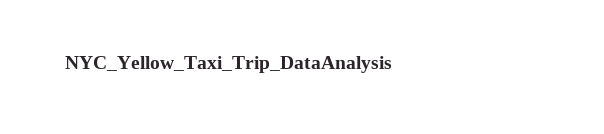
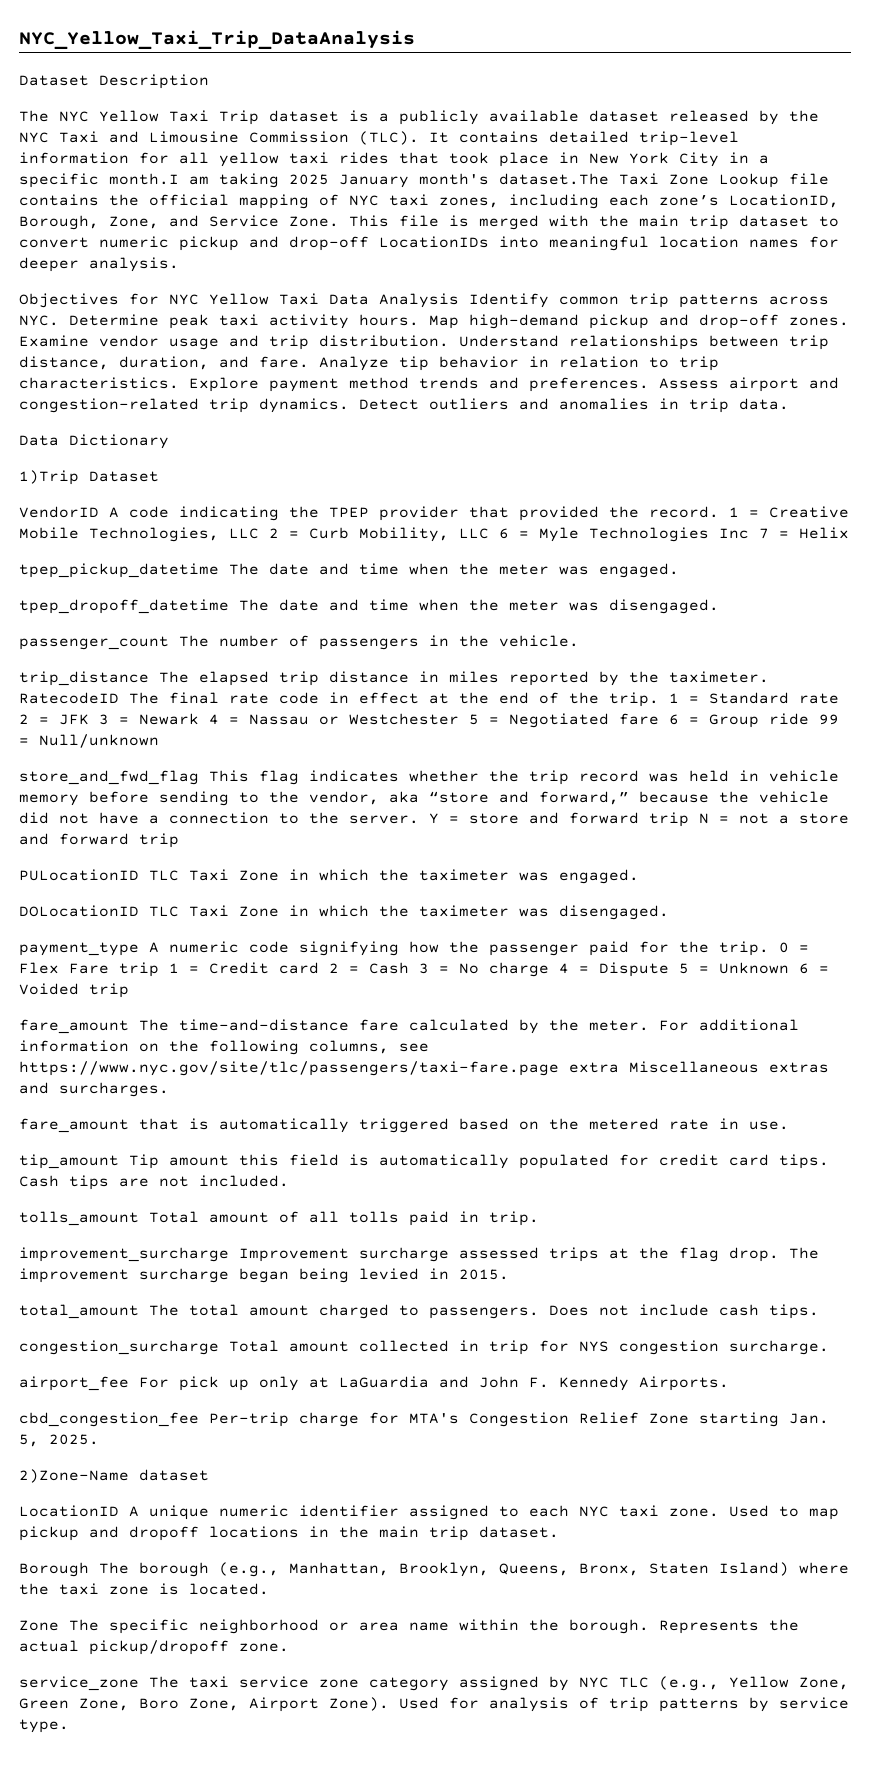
(392, 64) none -> [19,74,209,89] [19,110,819,125] [19,131,739,146] [19,152,769,167] [19,173,829,188] [19,194,839,209] [19,215,839,230] [19,236,839,251] [19,257,179,272] [19,293,829,308] [19,314,849,329] [19,335,829,350] [19,356,719,371] [19,377,839,392] [19,398,789,413] [19,434,169,449] [19,470,159,485] [19,506,849,521] [19,527,849,542] [19,563,679,578] [19,599,719,614] [19,635,579,650] [19,671,769,686] [19,692,839,707] [19,713,839,728] [19,734,159,748] [19,770,839,785] [19,791,829,806] [19,812,849,827] [19,833,179,848] [19,869,639,884] [19,905,669,920] [19,941,809,956] [19,962,829,977] [19,983,129,998] [19,1019,799,1034] [19,1040,429,1055] [19,1061,829,1076] [19,1082,169,1097] [19,1118,789,1133] [19,1154,829,1169] [19,1175,289,1190] [19,1211,539,1226] [19,1247,819,1262] [19,1268,509,1283] [19,1304,819,1319] [19,1340,829,1355] [19,1376,729,1391] [19,1412,829,1427] [19,1434,99,1447] [19,1469,209,1483] [19,1505,839,1520] [19,1526,559,1541] [19,1562,849,1577] [19,1583,269,1595] [19,1619,799,1634] [19,1640,289,1655] [19,1676,849,1691] [19,1697,849,1712] [19,1719,69,1733] // Dataset Description // The NYC Yellow Taxi Trip dataset is a publicly available dataset released by the NYC Taxi and Limousine Commission (TLC). It contains detailed trip-level information for all yellow taxi rides that took place in New York City in a specific month.I am taking 2025 January month's dataset.The Taxi Zone Lookup file contains the official mapping of NYC taxi zones, including each zone’s LocationID, Borough, Zone, and Service Zone. This file is merged with the main trip dataset to convert numeric pickup and drop-off LocationIDs into meaningful location names for deeper analysis. // Objectives for NYC Yellow Taxi Data Analysis Identify common trip patterns across NYC. Determine peak taxi activity hours. Map high-demand pickup and drop-off zones. Examine vendor usage and trip distribution. Understand relationships between trip distance, duration, and fare. Analyze tip behavior in relation to trip characteristics. Explore payment method trends and preferences. Assess airport and congestion-related trip dynamics. Detect outliers and anomalies in trip data. // Data Dictionary // 1)Trip Dataset // VendorID A code indicating the TPEP provider that provided the record. 1 = Creative Mobile Technologies, LLC 2 = Curb Mobility, LLC 6 = Myle Technologies Inc 7 = Helix // tpep_pickup_datetime The date and time when the meter was engaged. // tpep_dropoff_datetime The date and time when the meter was disengaged. // passenger_count The number of passengers in the vehicle. // trip_distance The elapsed trip distance in miles reported by the taximeter. RatecodeID The final rate code in effect at the end of the trip. 1 = Standard rate 2 = JFK 3 = Newark 4 = Nassau or Westchester 5 = Negotiated fare 6 = Group ride 99 = Null/unknown // store_and_fwd_flag This flag indicates whether the trip record was held in vehicle memory before sending to the vendor, aka “store and forward,” because the vehicle did not have a connection to the server. Y = store and forward trip N = not a store and forward trip // PULocationID TLC Taxi Zone in which the taximeter was engaged. // DOLocationID TLC Taxi Zone in which the taximeter was disengaged. // payment_type A numeric code signifying how the passenger paid for the trip. 0 = Flex Fare trip 1 = Credit card 2 = Cash 3 = No charge 4 = Dispute 5 = Unknown 6 = Voided trip // fare_amount The time-and-distance fare calculated by the meter. For additional information on the following columns, see https://www.nyc.gov/site/tlc/passengers/taxi-fare.page extra Miscellaneous extras and surcharges. // fare_amount that is automatically triggered based on the metered rate in use. // tip_amount Tip amount this field is automatically populated for credit card tips. Cash tips are not included. // tolls_amount Total amount of all tolls paid in trip. // improvement_surcharge Improvement surcharge assessed trips at the flag drop. The improvement surcharge began being levied in 2015. // total_amount The total amount charged to passengers. Does not include cash tips. // congestion_surcharge Total amount collected in trip for NYS congestion surcharge. // airport_fee For pick up only at LaGuardia and John F. Kennedy Airports. // cbd_congestion_fee Per-trip charge for MTA's Congestion Relief Zone starting Jan. 5, 2025. // 2)Zone-Name dataset // LocationID A unique numeric identifier assigned to each NYC taxi zone. Used to map pickup and dropoff locations in the main trip dataset. // Borough The borough (e.g., Manhattan, Brooklyn, Queens, Bronx, Staten Island) where the taxi zone is located. // Zone The specific neighborhood or area name within the borough. Represents the actual pickup/dropoff zone. // service_zone The taxi service zone category assigned by NYC TLC (e.g., Yellow Zone, Green Zone, Boro Zone, Airport Zone). Used for analysis of trip patterns by service type.

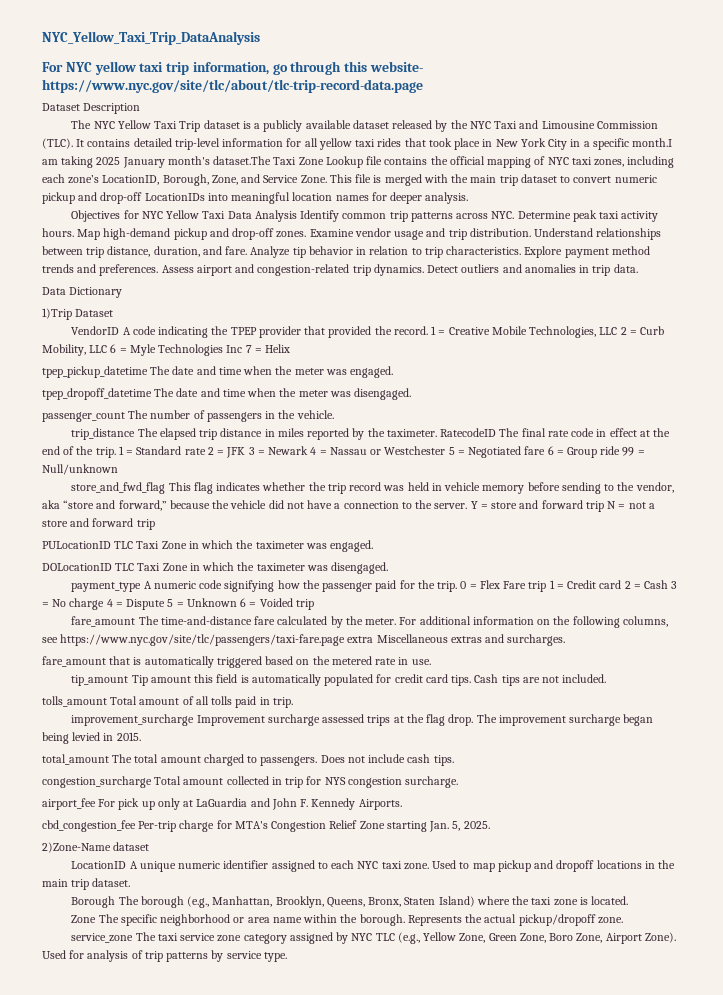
(415, 40) none -> [42,61,424,75] [42,79,423,93] // For NYC yellow taxi trip information, go through this website- https://www.nyc.gov/site/tlc/about/tlc-trip-record-data.page

